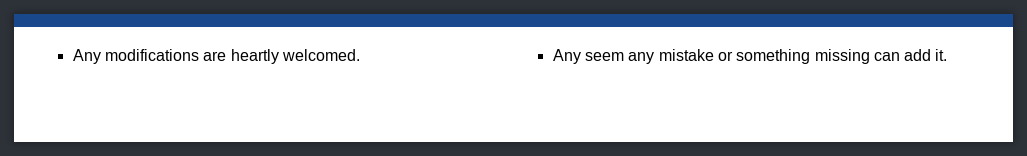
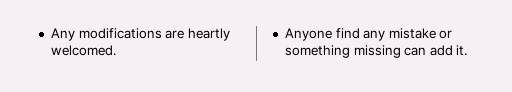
[552,49,624,64] Any seem -> [284,28,360,41] Anyone find

